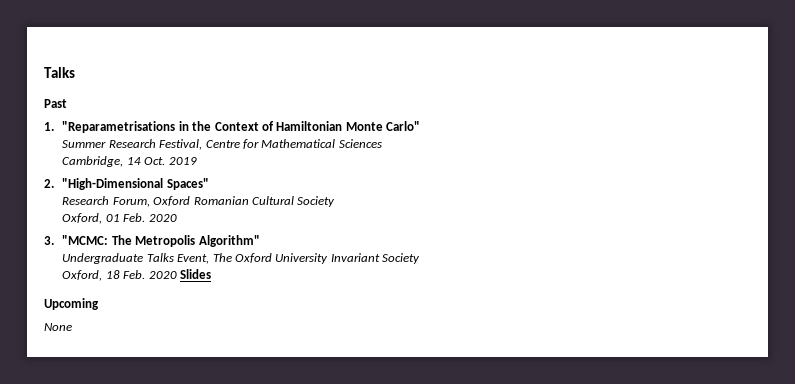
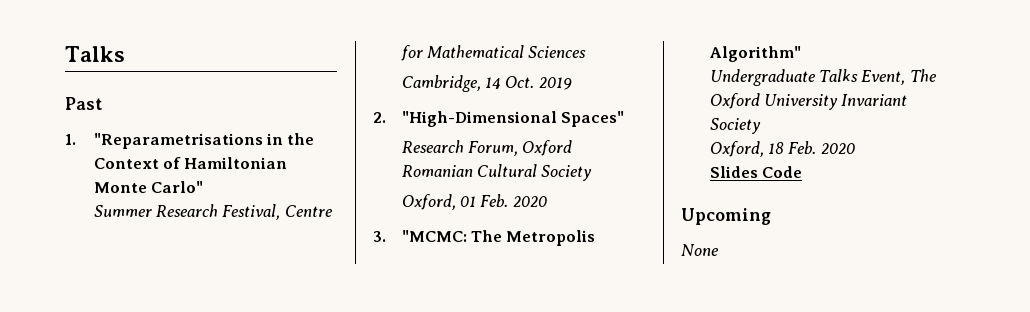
(177, 275) none -> (855, 148) //
(211, 274) none -> [762,166,803,178] Code

